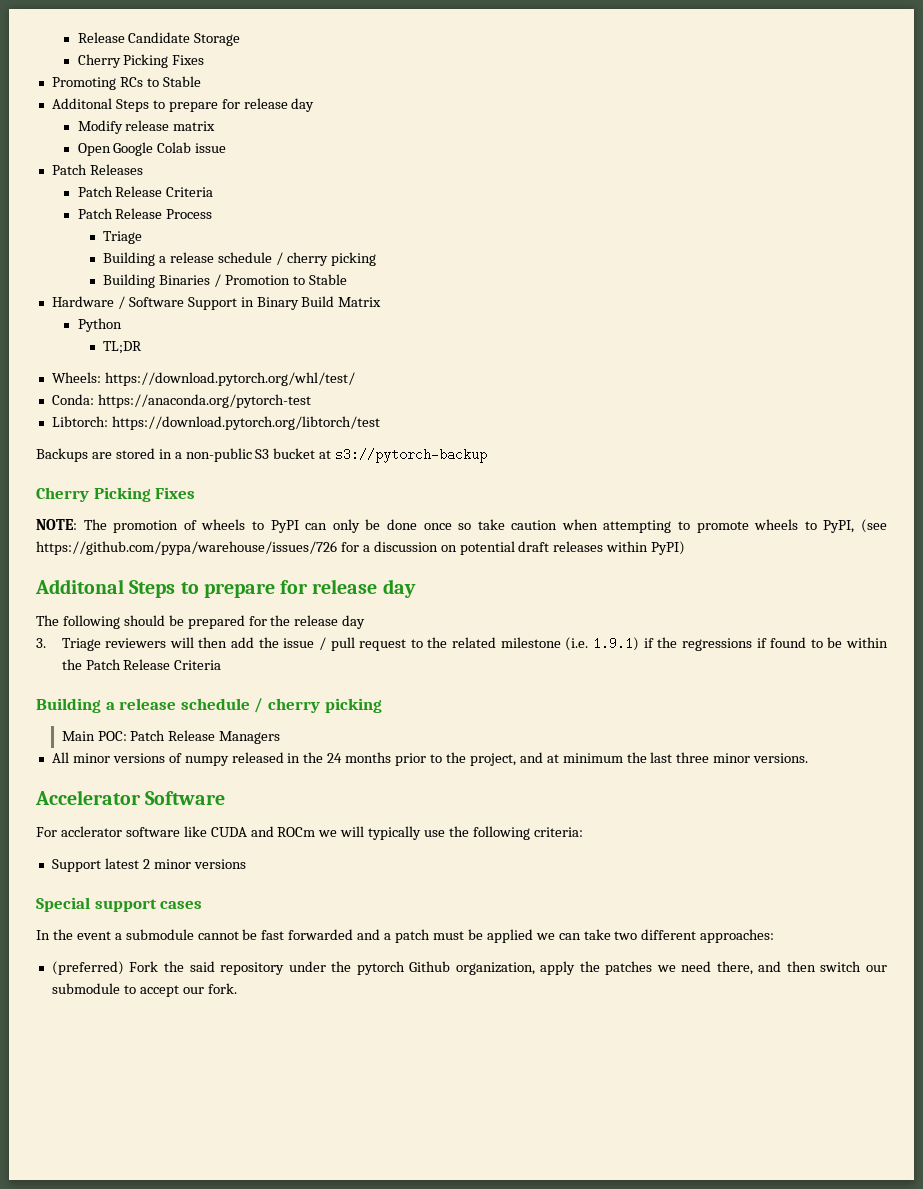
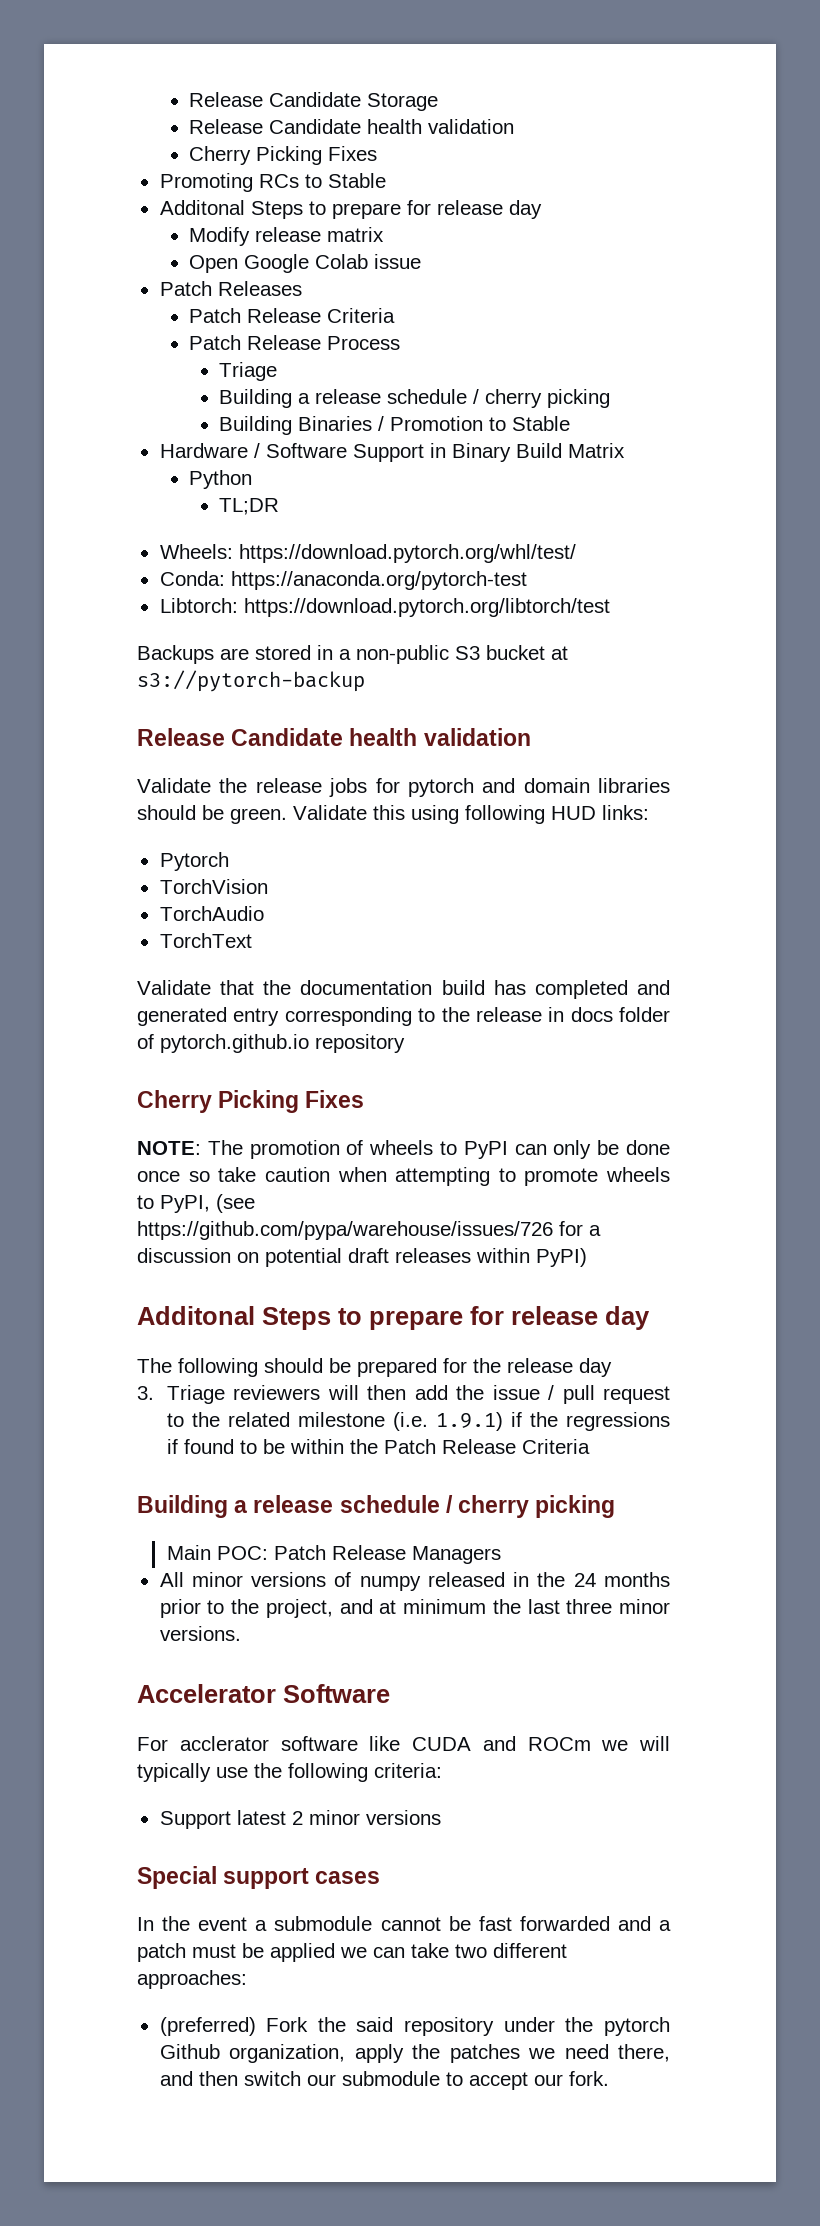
(241, 39) none -> [189,119,515,134] // Release Candidate health validation
(488, 455) none -> [137,728,531,746] [137,778,670,797] [137,805,649,824] [159,852,229,871] [159,879,268,894] [159,906,264,921] [159,933,252,948] [137,980,671,999] [137,1007,670,1026] [137,1034,405,1053] // Release Candidate health validation // Validate the release jobs for pytorch and domain libraries should be green. Validate this using following HUD links: // Pytorch // TorchVision // TorchAudio // TorchText // Validate that the documentation build has completed and generated entry corresponding to the release in docs folder of pytorch.github.io repository

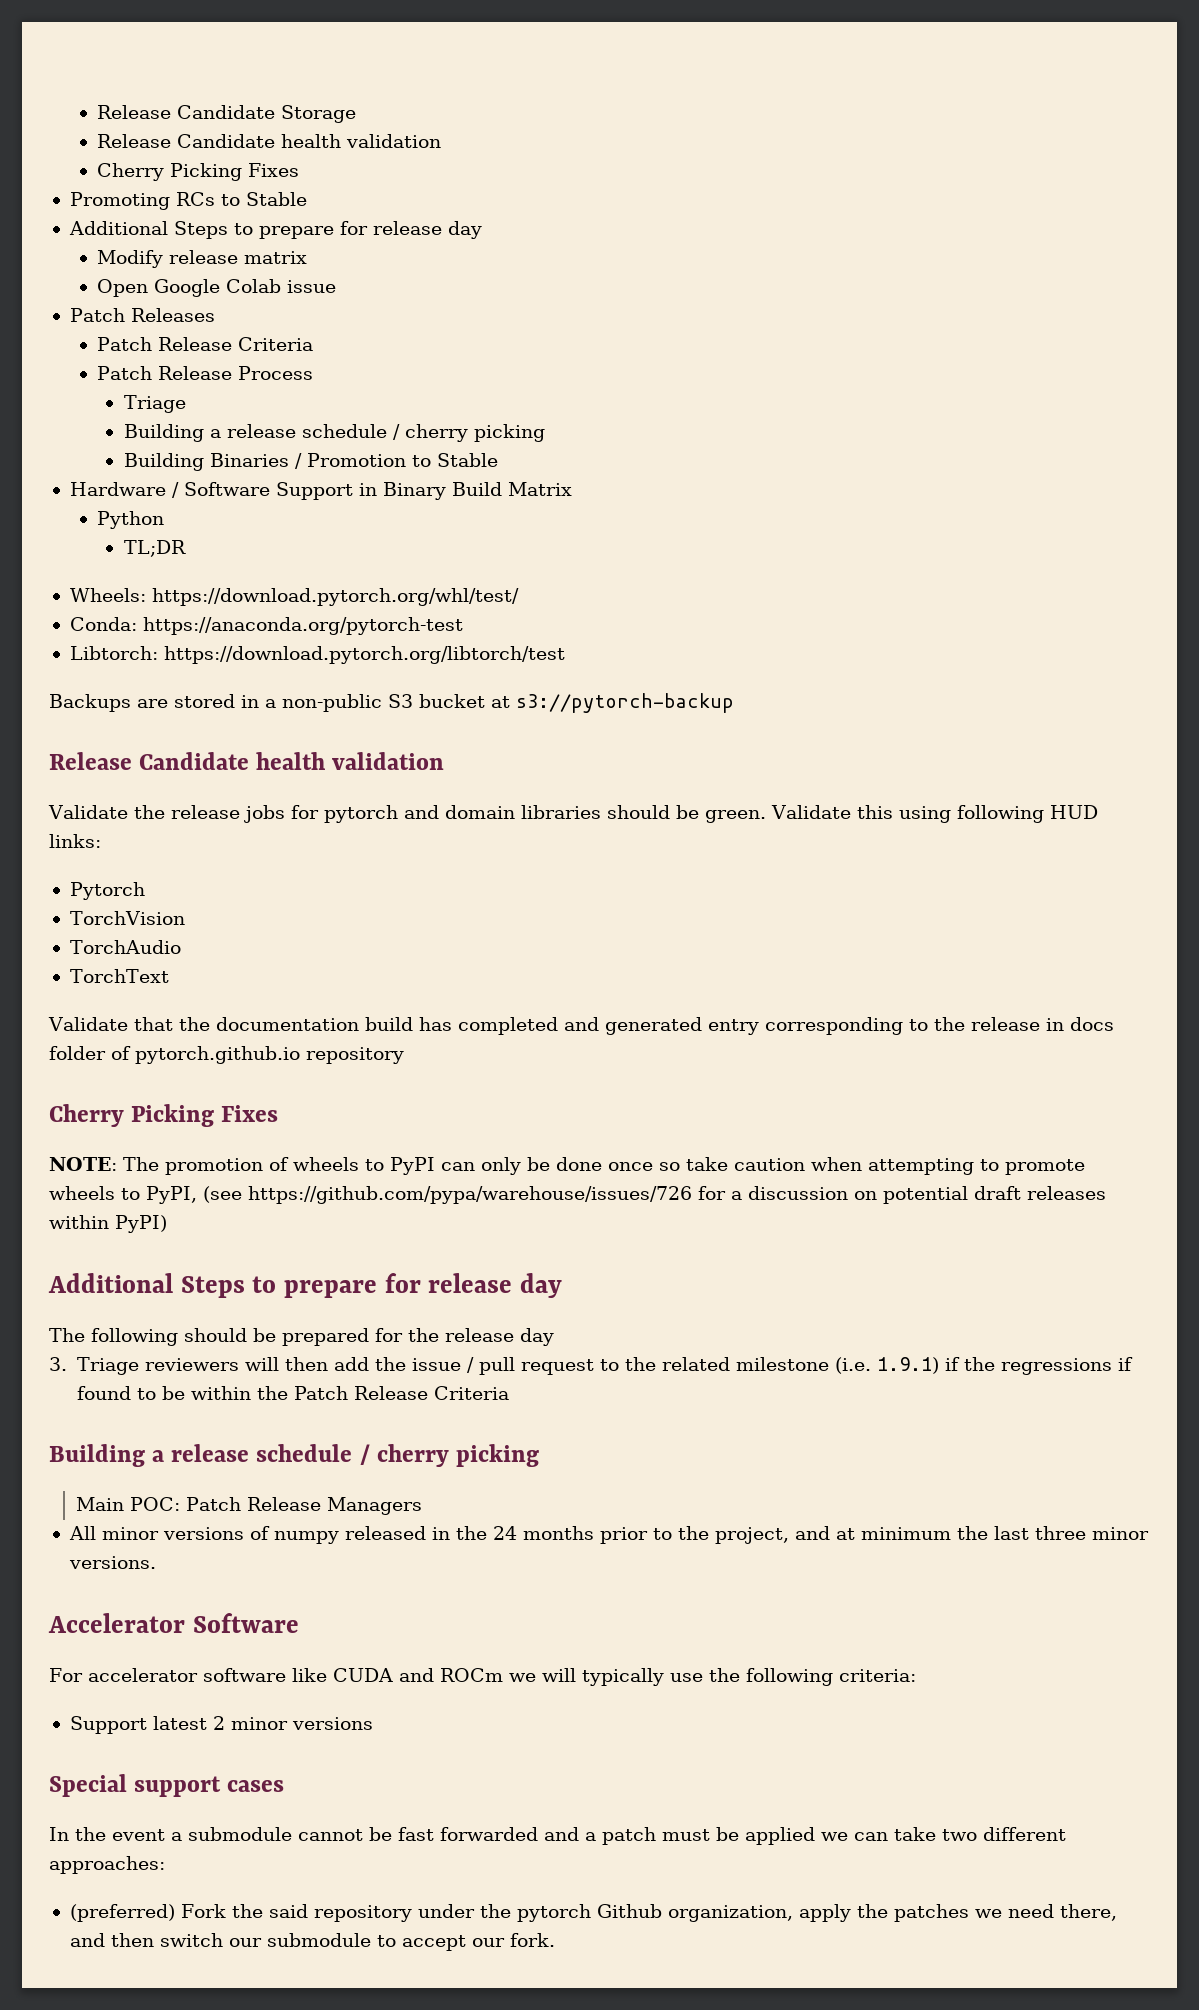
[159,200,245,215] Additonal -> [68,221,168,235] Additional
[137,1306,255,1325] Additonal -> [48,1273,173,1293] Additional
[179,1736,269,1751] acclerator -> [87,1668,198,1682] accelerator

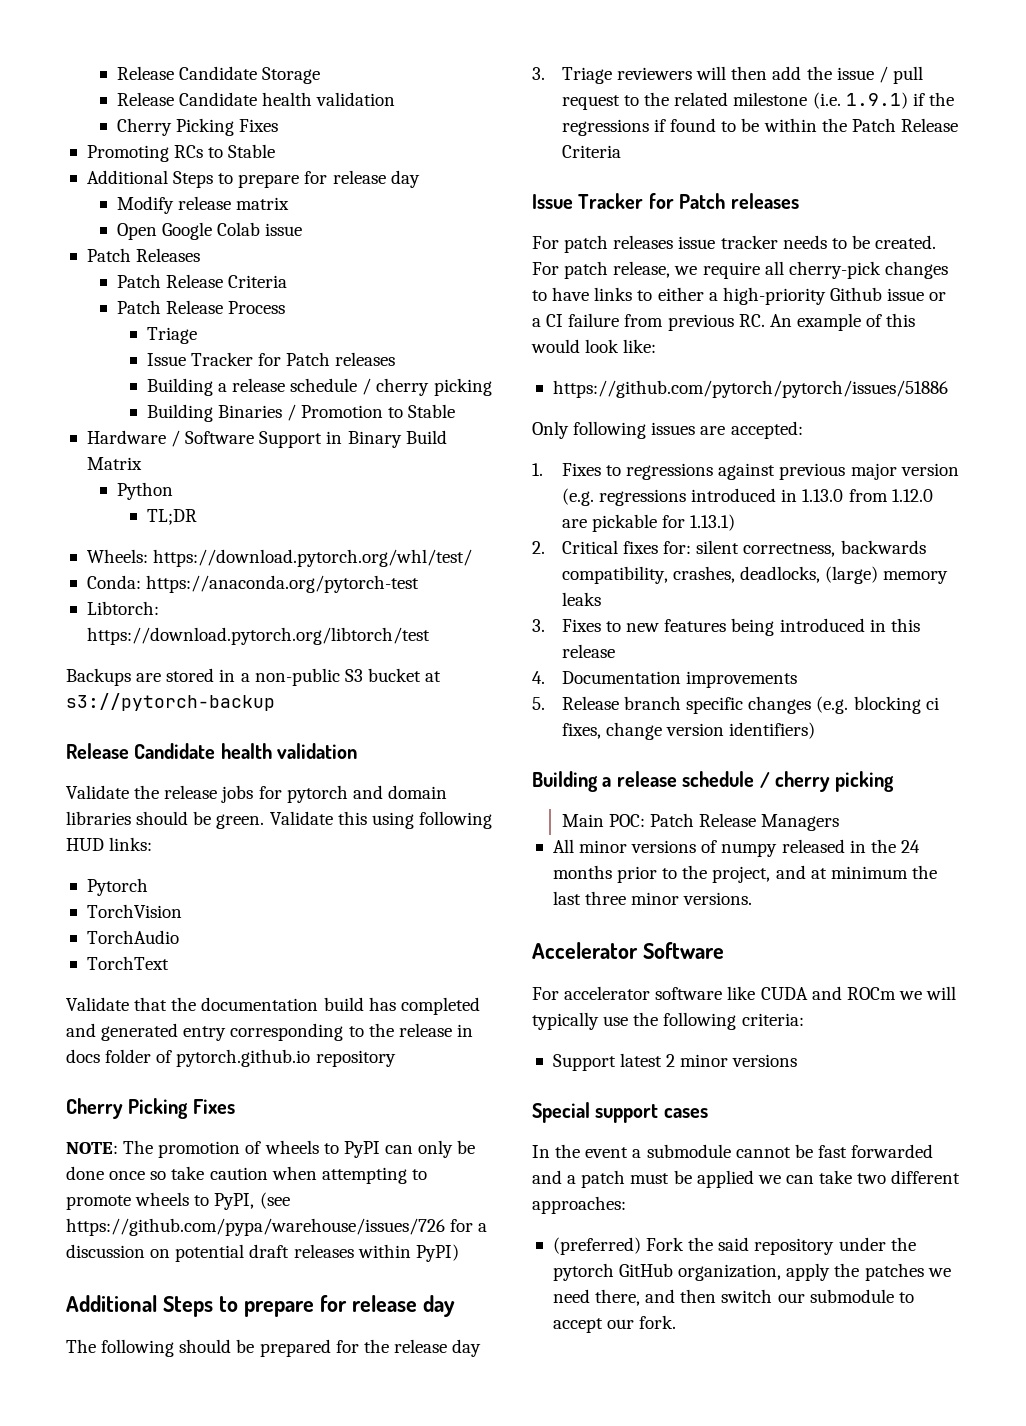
(186, 404) none -> [146,352,396,366] // Issue Tracker for Patch releases
(510, 1393) none -> [532,193,799,209] [532,235,937,253] [532,261,948,279] [532,287,947,305] [532,313,916,331] [531,339,657,353] [552,380,948,398] [532,421,803,439] [532,463,959,480] [561,488,933,506] [561,514,736,532] [532,540,926,557] [561,566,949,584] [561,592,601,606] [532,618,920,636] [561,644,615,658] [532,671,798,688] [532,696,939,714] [561,722,816,740] // Issue Tracker for Patch releases // For patch releases issue tracker needs to be created. For patch release, we require all cherry-pick changes to have links to either a high-priority Github issue or a CI failure from previous RC. An example of this would look like: // https://github.com/pytorch/pytorch/issues/51886 // Only following issues are accepted: // 1. Fixes to regressions against previous major version (e.g. regressions introduced in 1.13.0 from 1.12.0 are pickable for 1.13.1) // 2. Critical fixes for: silent correctness, backwards compatibility, crashes, deadlocks, (large) memory leaks // 3. Fixes to new features being introduced in this release // 4. Documentation improvements // 5. Release branch specific changes (e.g. blocking ci fixes, change version identifiers)
[596,1904,662,1918] Github -> [619,1263,674,1277] GitHub

